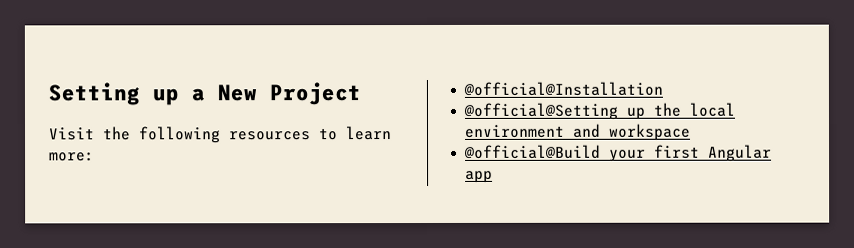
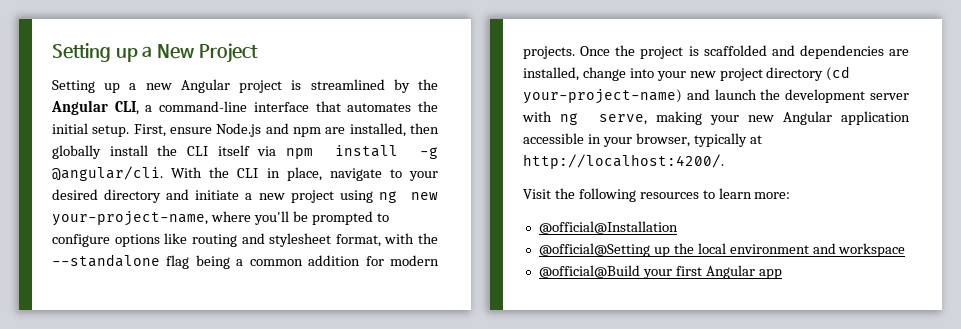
(361, 94) none -> [52,79,439,93] [51,100,438,115] [52,123,439,137] [52,145,438,159] [52,166,438,181] [52,189,438,203] [52,211,389,226] [52,233,438,247] [52,254,440,269] [523,45,909,59] [523,66,851,81] [523,89,909,104] [522,111,910,125] [523,133,762,147] [523,154,724,169] // Setting up a new Angular project is streamlined by the Angular CLI, a command-line interface that automates the initial setup. First, ensure Node.js and npm are installed, then globally install the CLI itself via npm install -g @angular/cli. With the CLI in place, navigate to your desired directory and initiate a new project using ng new your-project-name, where you'll be prompted to configure options like routing and stylesheet format, with the --standalone flag being a common addition for modern projects. Once the project is scaffolded and dependencies are installed, change into your new project directory (cd your-project-name) and launch the development server with ng serve, making your new Angular application accessible in your browser, typically at http://localhost:4200/.

